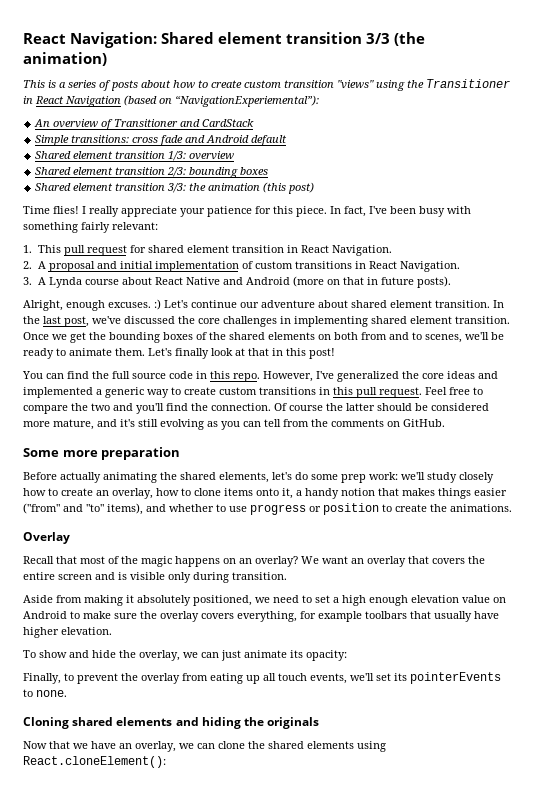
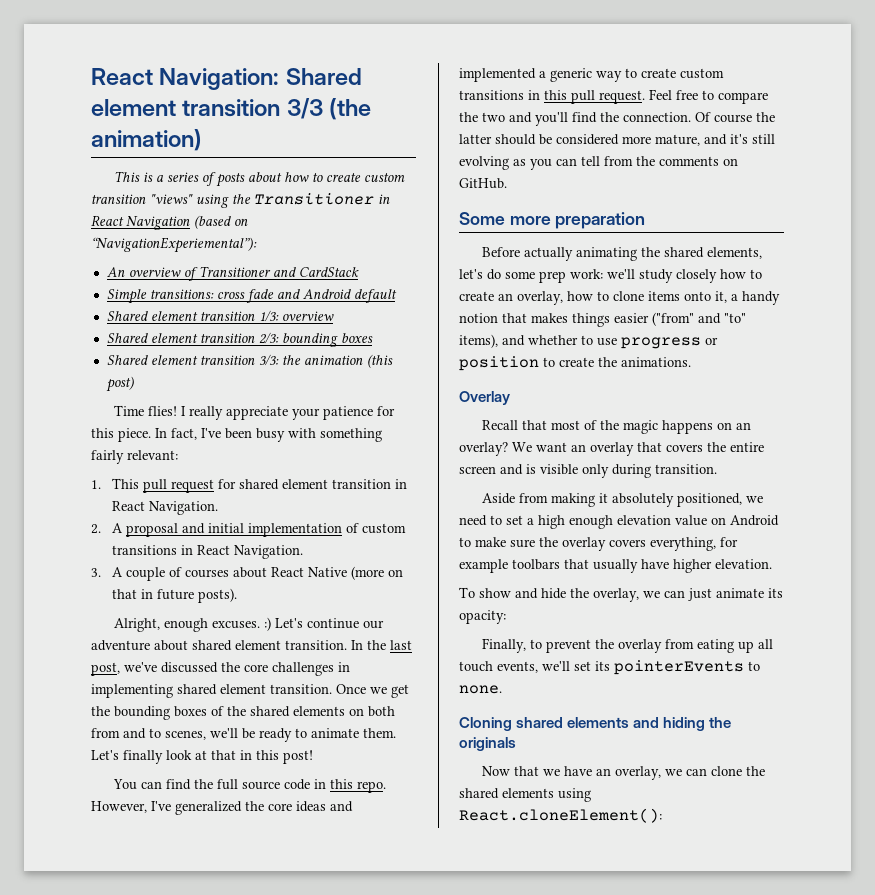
[48,277,119,288] Lynda course -> [126,567,230,581] couple of courses
[222,277,290,285] and Android -> (348, 572) none

